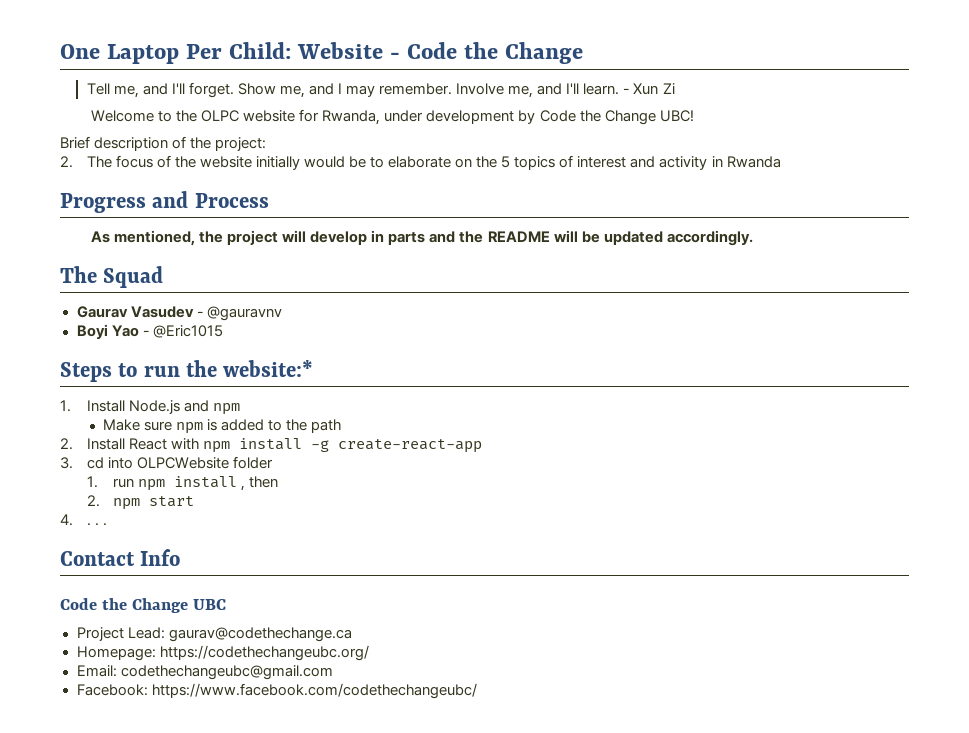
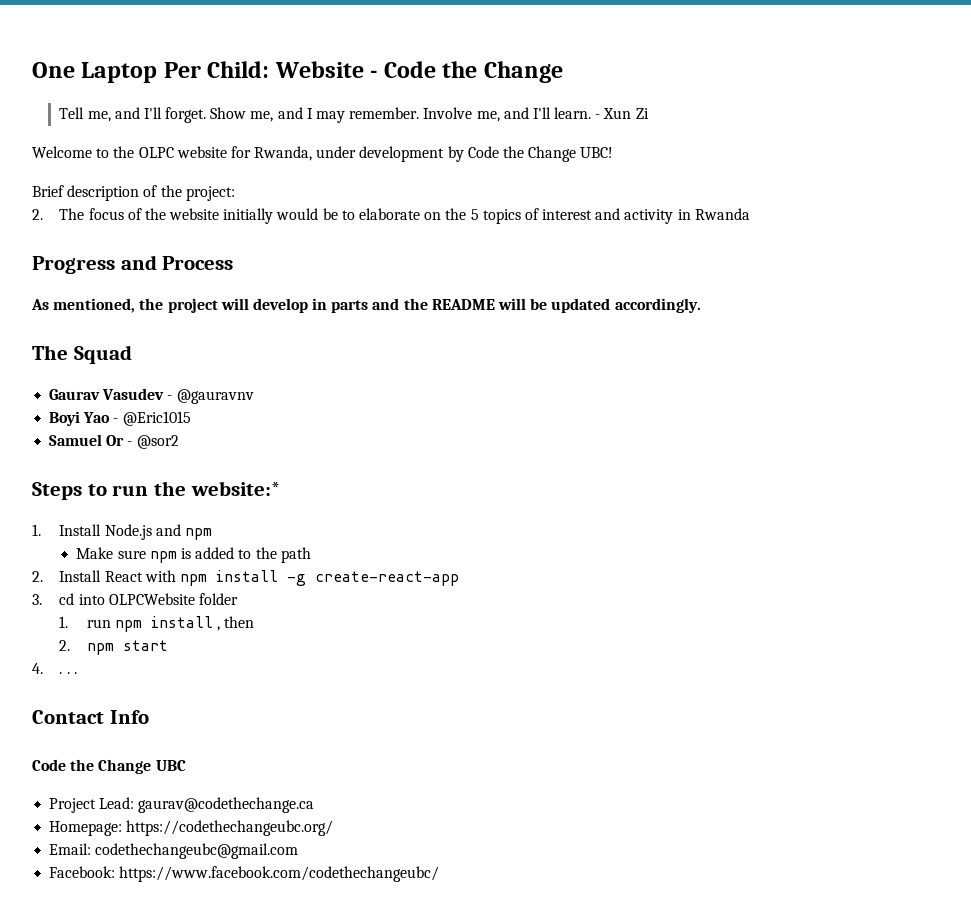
(223, 331) none -> [49,434,179,449] // Samuel Or - @sor2

